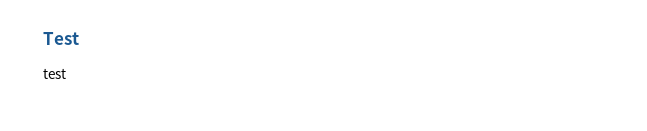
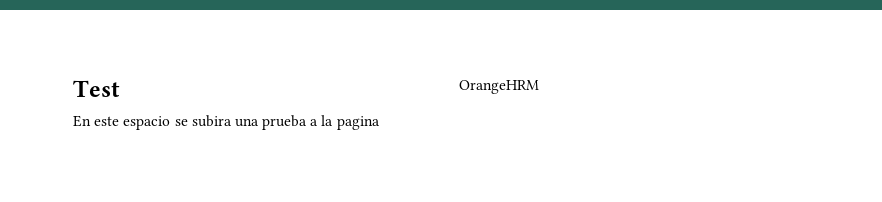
[43,68,66,79] test -> [73,115,380,130] [459,80,539,94] En este espacio se subira una prueba a la pagina OrangeHRM

